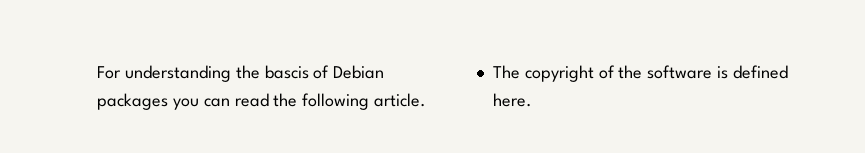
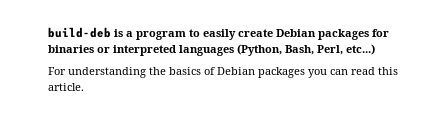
(97, 72) none -> [48,27,389,40] [48,44,375,56] build-deb is a program to easily create Debian packages for binaries or interpreted languages (Python, Bash, Perl, etc...) //
[264,65,309,79] bascis -> [169,67,201,75] basics
[273,93,370,110] the following -> [378,67,398,75] this
[492,65,788,82] [492,93,532,107] // The copyright of the software is defined here. -> (84, 87) none

